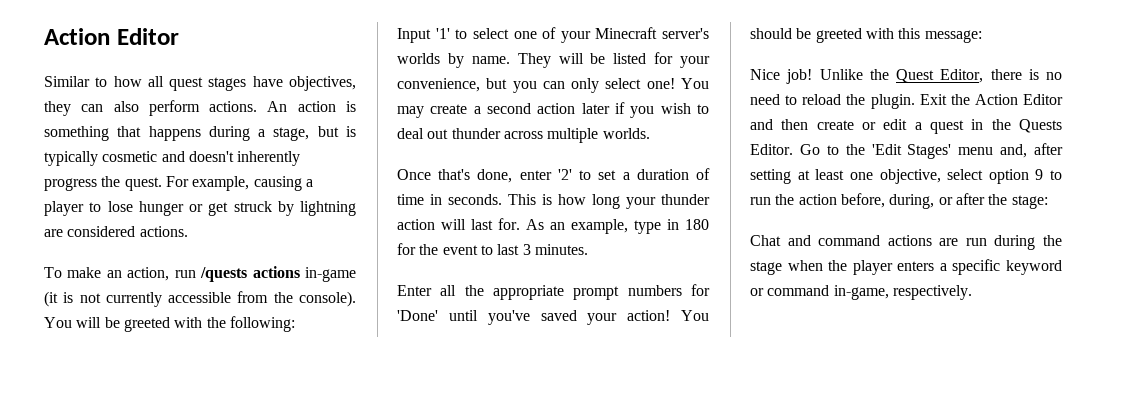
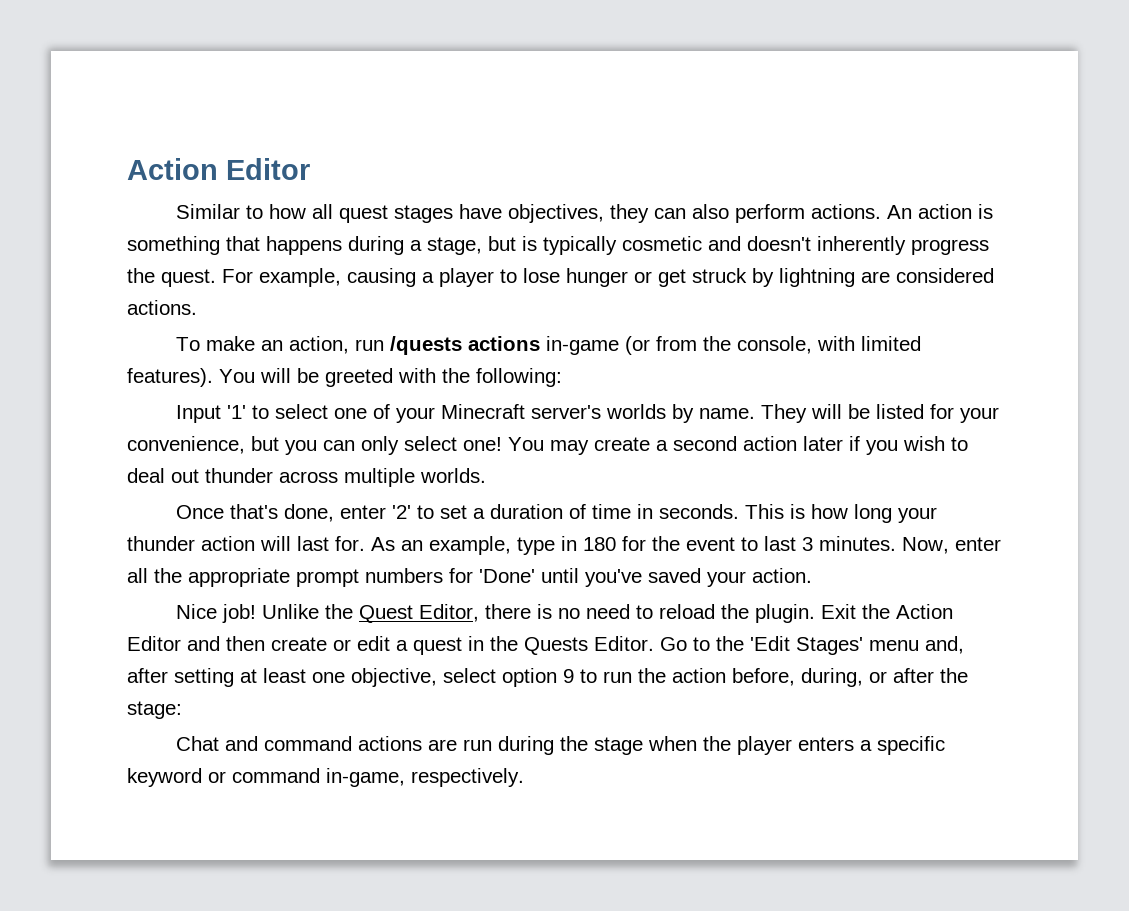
[44,291,356,307] (it is not currently accessible from the console). -> [624,336,921,355] [127,368,213,387] (or from the console, with limited features).
[397,285,432,296] // Enter -> [902,537,1001,554] Now, enter
[627,310,709,321] [750,28,982,43] action! You should be greeted with this message: -> [752,568,812,583] action.

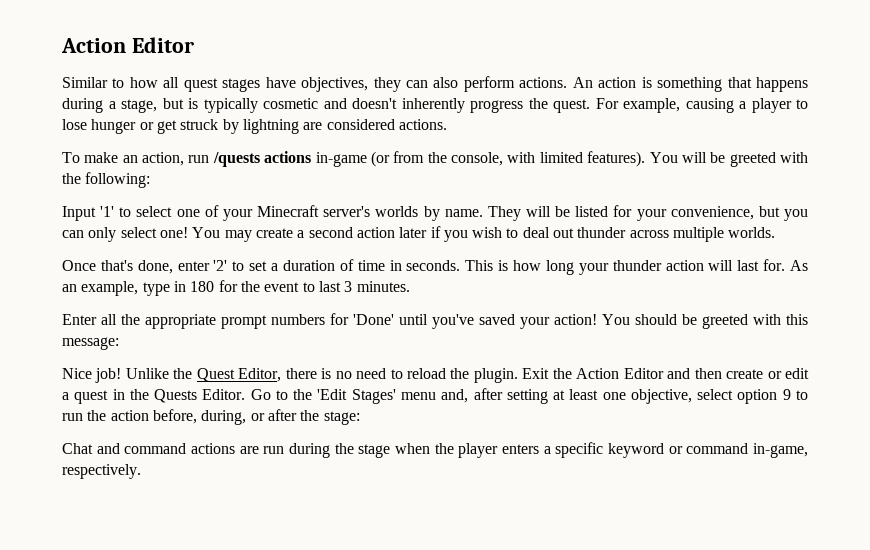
[902,537,1001,554] Now, enter -> [62,314,97,325] // Enter
[752,568,812,583] action. -> [554,314,808,329] [62,337,119,350] action! You should be greeted with this message:

